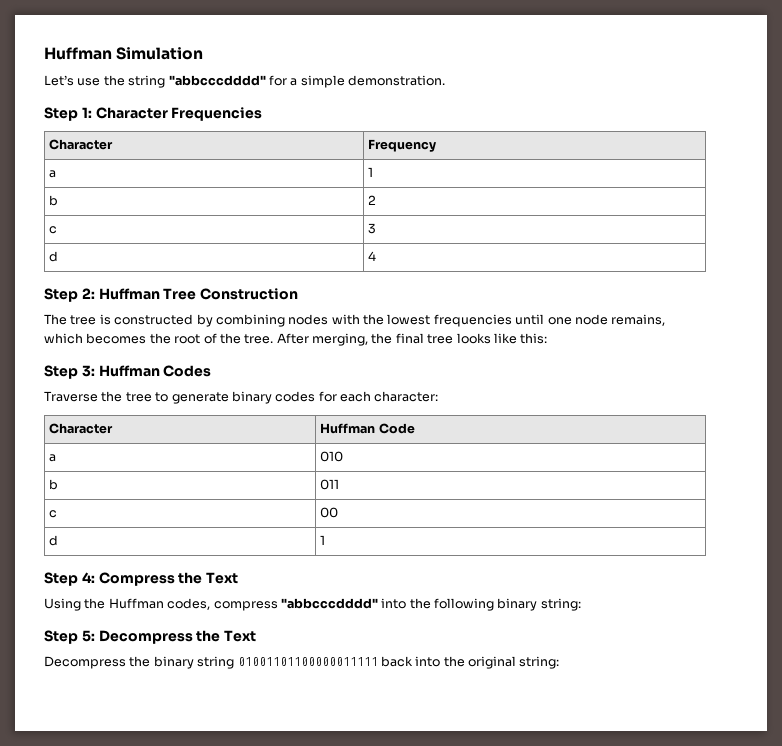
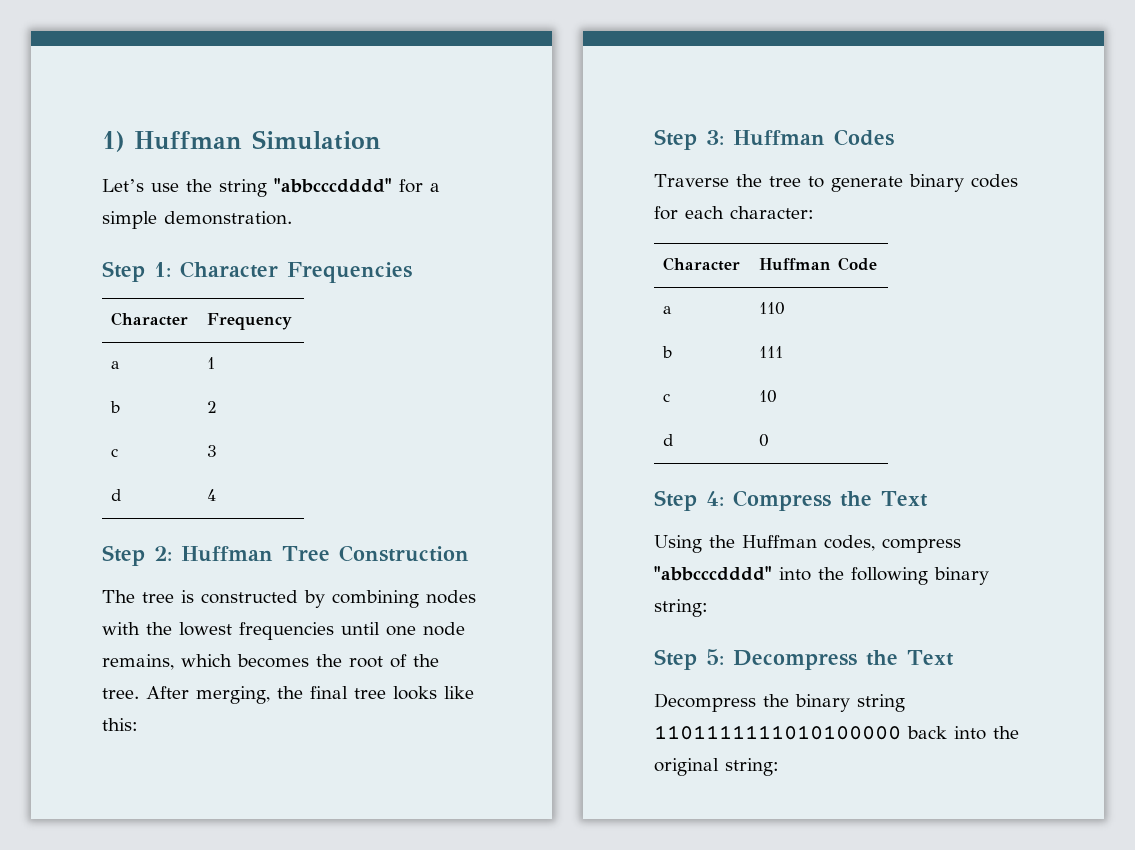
(44, 53) none -> [102,131,124,152] 1)
[320,451,344,462] [49,479,59,490] [320,479,340,490] [49,510,58,518] [320,507,339,518] [49,535,59,546] [320,535,326,545] 010 // b | 011 // c | 00 // d | 1 -> [759,302,786,315] [662,346,673,358] [759,346,784,358] [663,393,671,402] [759,390,778,403] [663,434,674,446] [759,434,770,447] 110 // b | 111 // c | 10 // d | 0
[237,657,378,666] 01001101100000011111 -> [654,725,901,740] 1101111111010100000

